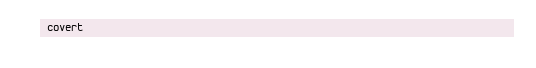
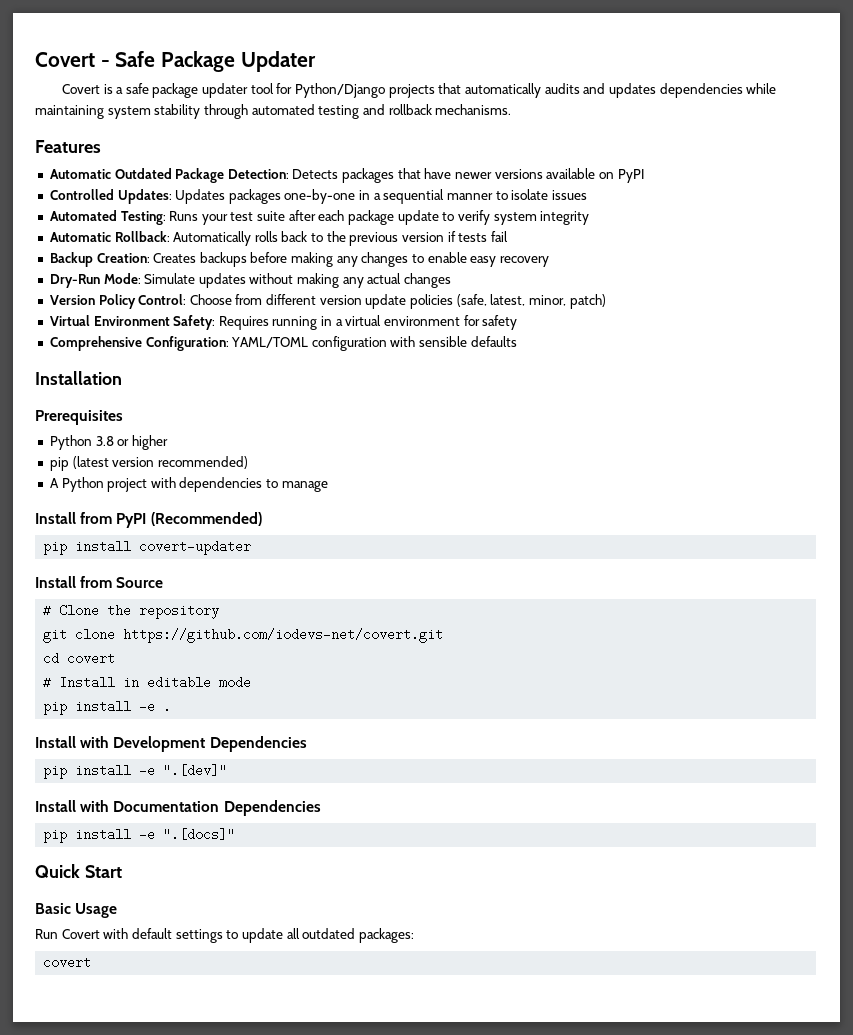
(46, 27) none -> [35,51,316,72] [61,83,777,98] [35,104,512,119] [35,140,101,153] [49,168,644,183] [49,189,587,204] [49,210,590,225] [49,231,508,246] [49,252,549,267] [49,273,452,288] [49,294,606,309] [49,315,518,330] [49,336,517,351] [35,371,122,385] [35,410,123,425] [49,435,168,450] [49,456,248,471] [49,477,328,492] [35,512,262,528] [43,540,252,555] [35,576,164,588] [43,604,220,619] [43,628,444,643] [43,652,116,665] [43,676,252,689] [43,700,172,715] [35,736,307,752] [43,764,228,779] [35,800,321,816] [43,828,236,843] [35,864,122,878] [35,903,118,918] [35,928,414,943] Covert - Safe Package Updater // Covert is a safe package updater tool for Python/Django projects that automatically audits and updates dependencies while maintaining system stability through automated testing and rollback mechanisms. // Features // Automatic Outdated Package Detection: Detects packages that have newer versions available on PyPI // Controlled Updates: Updates packages one-by-one in a sequential manner to isolate issues // Automated Testing: Runs your test suite after each package update to verify system integrity // Automatic Rollback: Automatically rolls back to the previous version if tests fail // Backup Creation: Creates backups before making any changes to enable easy recovery // Dry-Run Mode: Simulate updates without making any actual changes // Version Policy Control: Choose from different version update policies (safe, latest, minor, patch) // Virtual Environment Safety: Requires running in a virtual environment for safety // Comprehensive Configuration: YAML/TOML configuration with sensible defaults // Installation // Prerequisites // Python 3.8 or higher // pip (latest version recommended) // A Python project with dependencies to manage // Install from PyPI (Recommended) // pip install covert-updater // Install from Source // # Clone the repository // git clone https://github.com/iodevs-net/covert.git // cd covert // # Install in editable mode // pip install -e . // Install with Development Dependencies // pip install -e ".[dev]" // Install with Documentation Dependencies // pip install -e ".[docs]" // Quick Start // Basic Usage // Run Covert with default settings to update all outdated packages: //

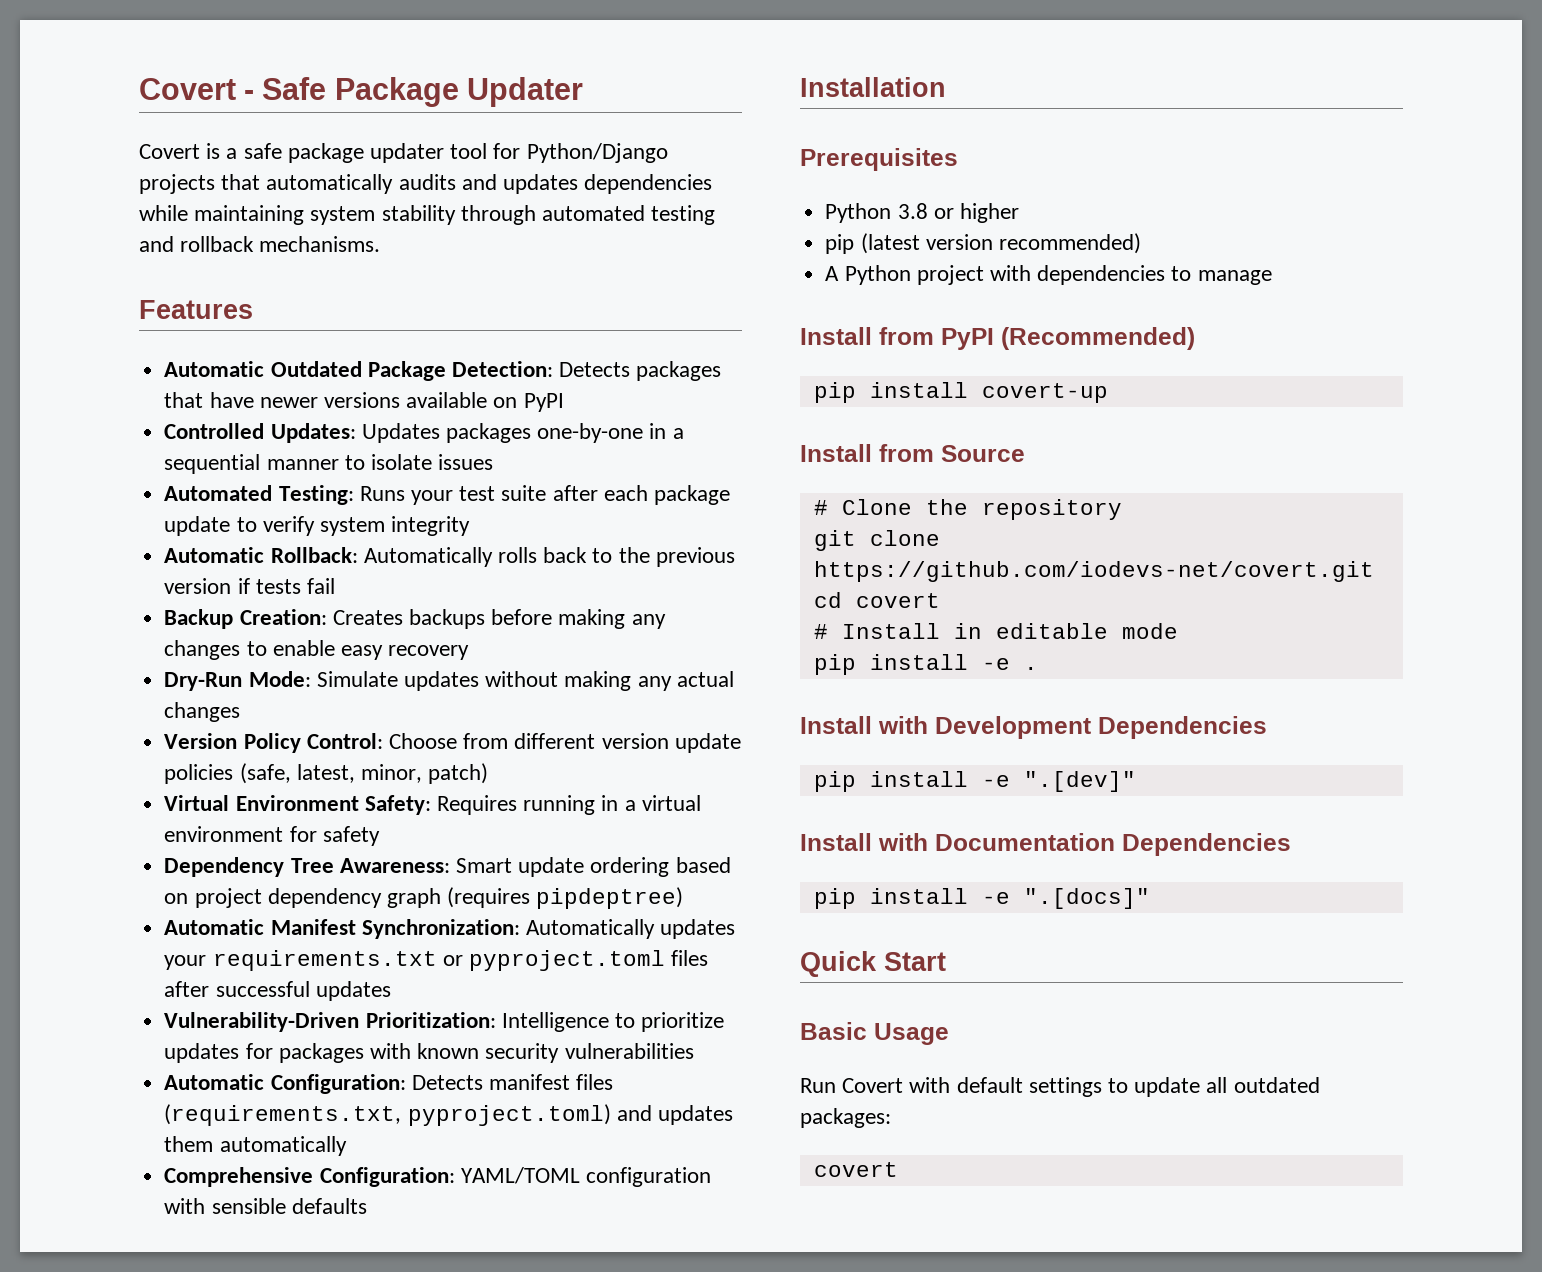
(518, 322) none -> [164,857,731,877] [164,887,684,909] [164,919,736,939] [164,950,709,971] [164,981,391,1001] [164,1012,725,1032] [164,1043,694,1063] [164,1074,614,1094] [164,1104,733,1126] [164,1136,347,1156] // Dependency Tree Awareness: Smart update ordering based on project dependency graph (requires pipdeptree) // Automatic Manifest Synchronization: Automatically updates your requirements.txt or pyproject.toml files after successful updates // Vulnerability-Driven Prioritization: Intelligence to prioritize updates for packages with known security vulnerabilities // Automatic Configuration: Detects manifest files (requirements.txt, pyproject.toml) and updates them automatically
[139,540,252,555] covert-updater -> [981,383,1108,403] covert-up

